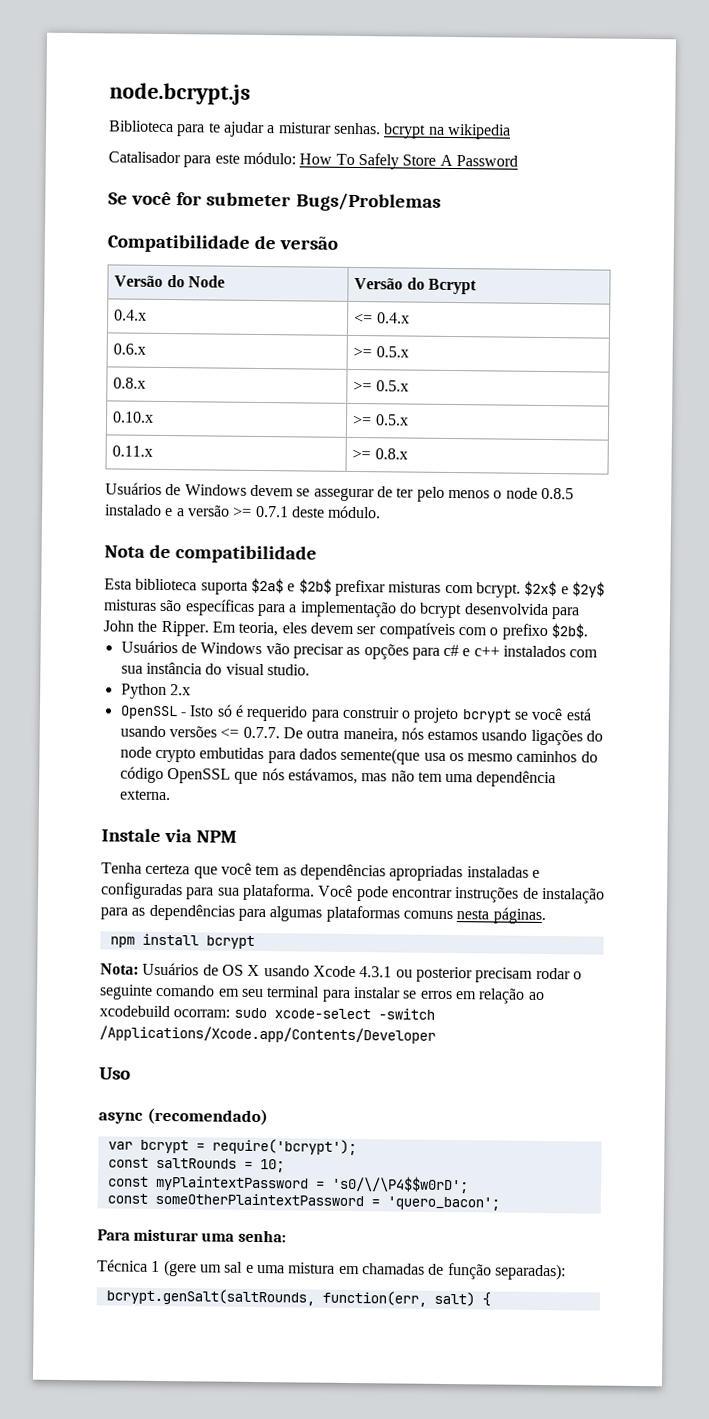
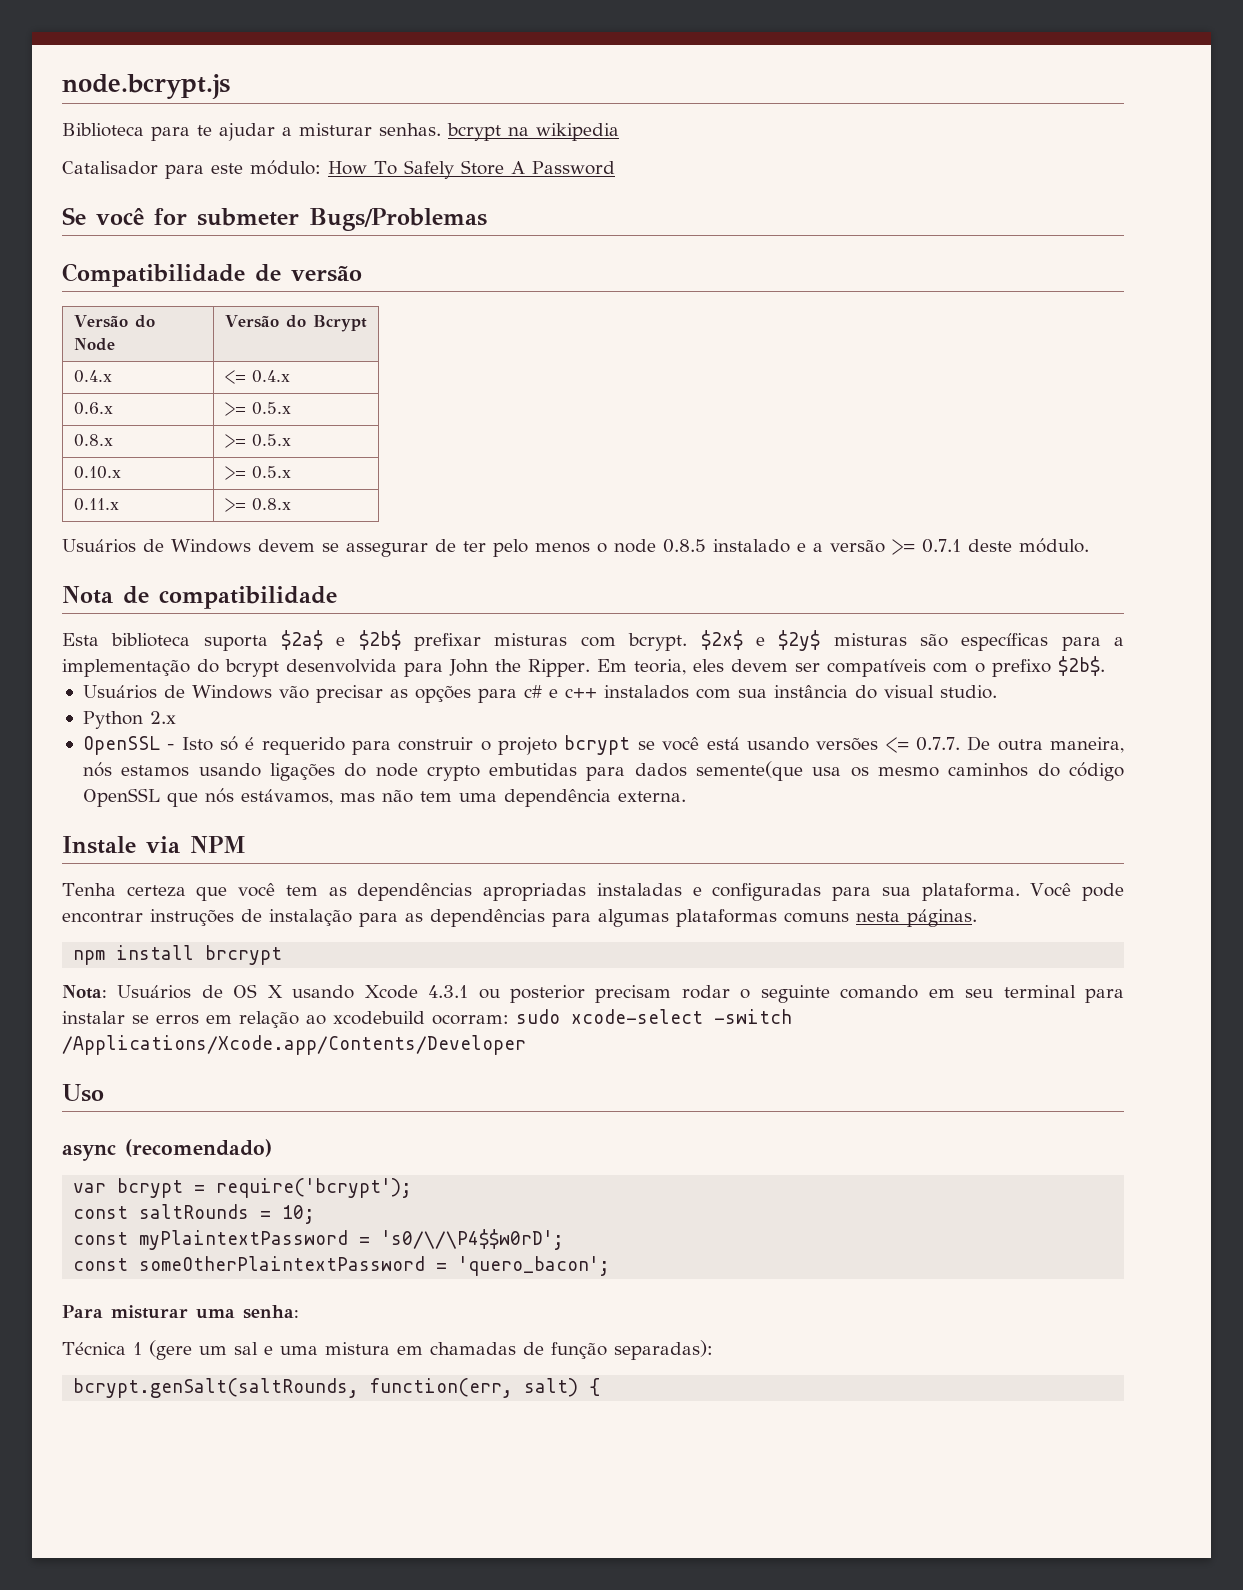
[205,935,255,949] bcrypt -> [205,945,283,965] brcrypt

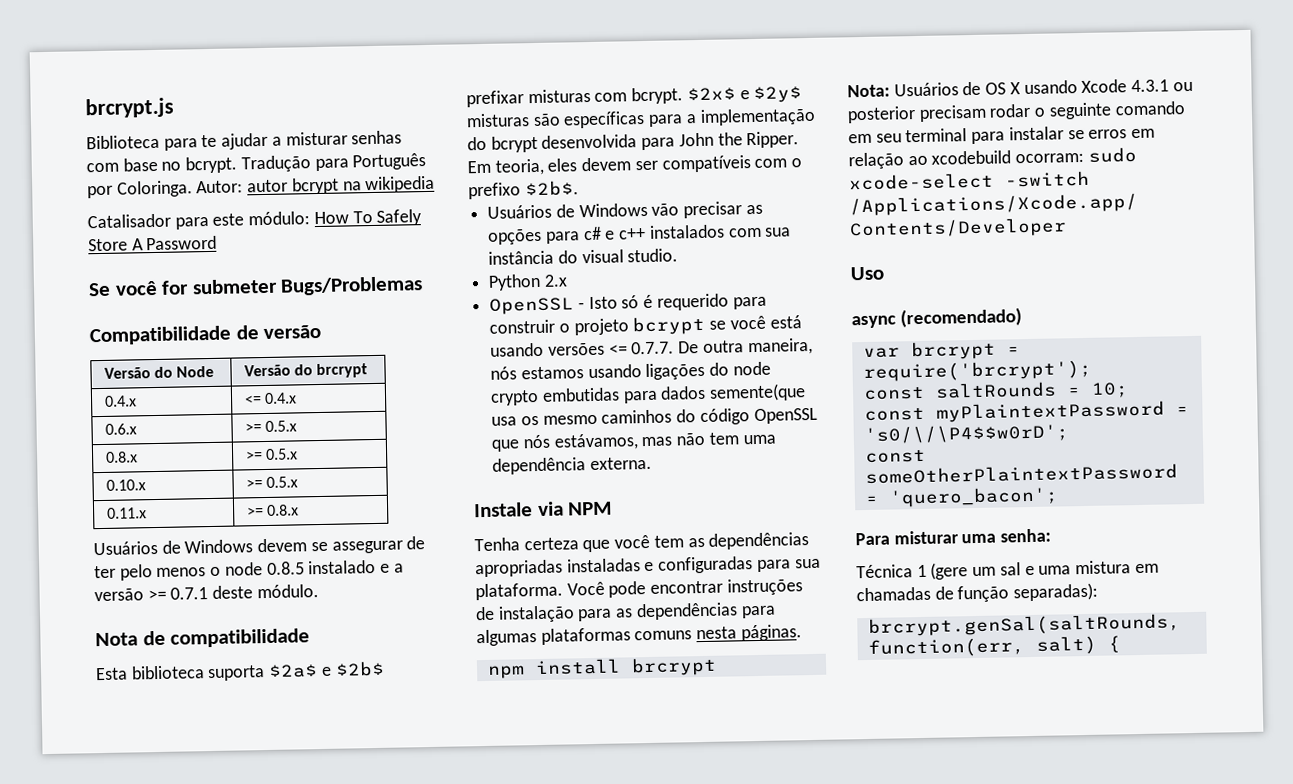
[62,74,230,99] node.bcrypt.js -> [85,97,174,119] brcrypt.js
[379,123,441,136] senhas. -> [351,130,403,145] [86,152,427,174] [87,179,289,199] senhas com base no bcrypt. Tradução para Português por Coloringa. Autor: autor
[312,315,367,332] Bcrypt -> [316,363,369,379] brcrypt
[117,1178,413,1198] bcrypt = require('bcrypt'); -> [910,340,1020,361] [862,359,1092,383] brcrypt = require('brcrypt');
[73,1378,360,1398] bcrypt.genSalt(saltRounds, -> [867,613,1181,637] brcrypt.genSal(saltRounds,

